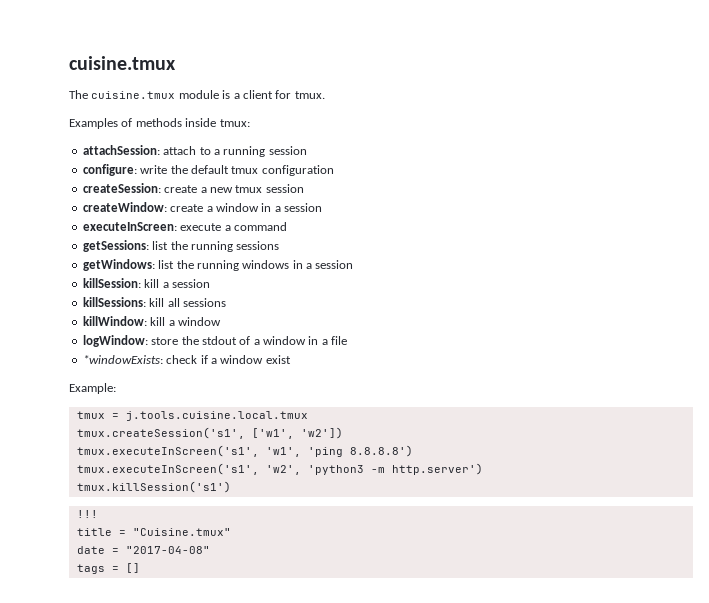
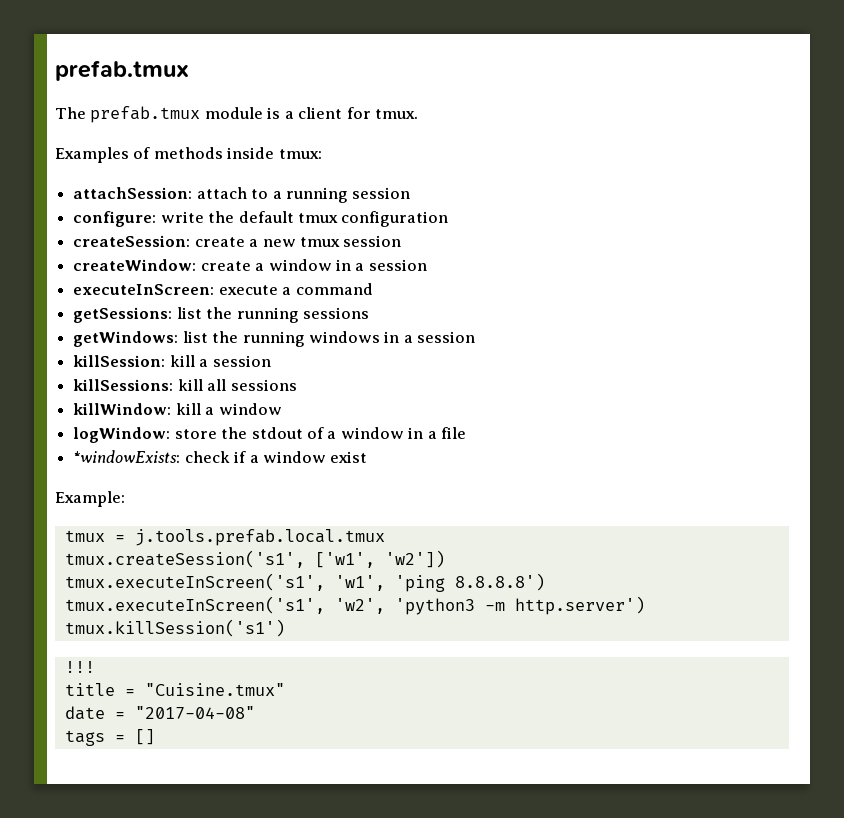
[69,56,176,70] cuisine.tmux -> [55,60,189,81] prefab.tmux
[91,91,176,99] cuisine.tmux -> [90,106,201,123] prefab.tmux
[125,411,308,421] j.tools.cuisine.local.tmux -> [134,529,385,546] j.tools.prefab.local.tmux

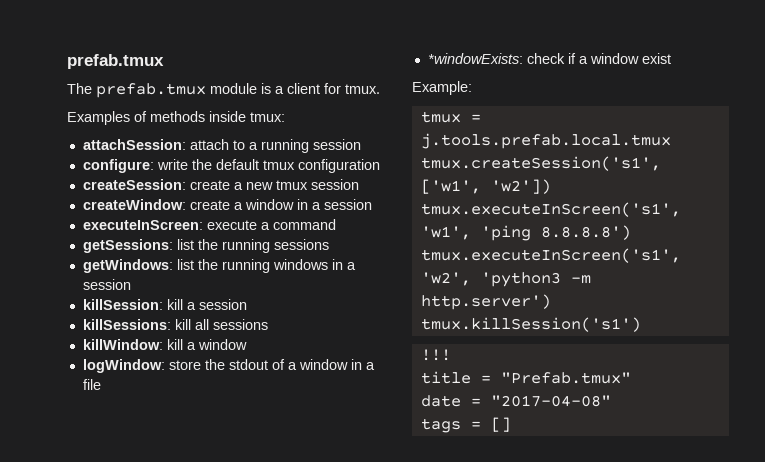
[144,683,285,696] "Cuisine.tmux" -> [500,372,631,384] "Prefab.tmux"

